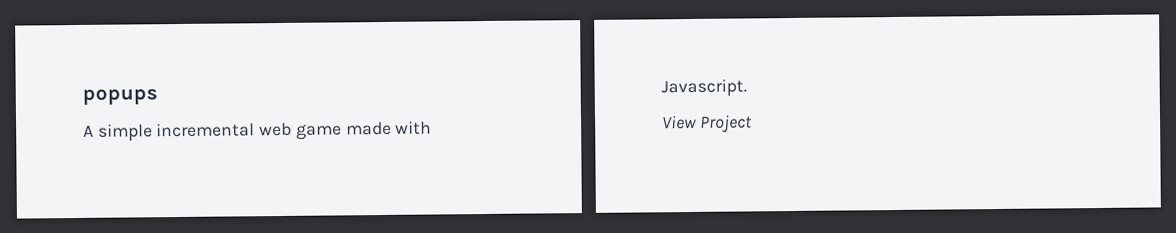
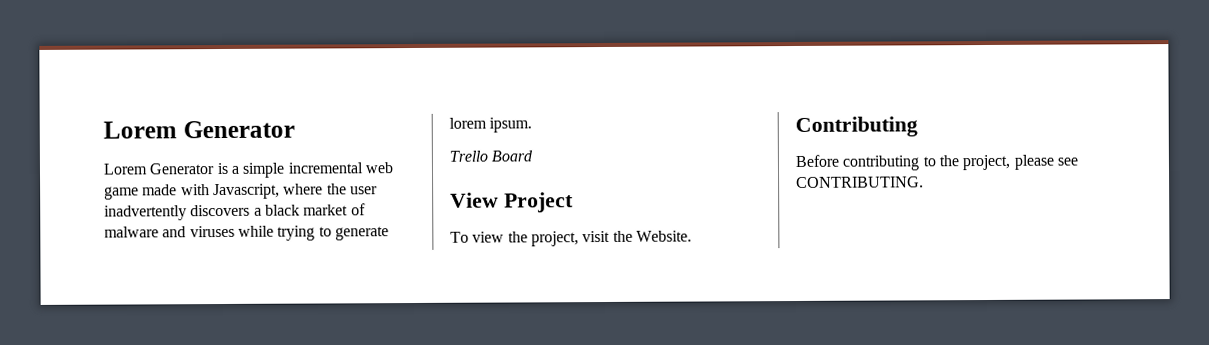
[82,88,158,105] [83,125,94,137] popups // A -> [103,120,295,139] [103,162,240,175] Lorem Generator // Lorem Generator is a
[661,78,747,98] [661,114,753,133] Javascript. // View Project -> [212,183,378,200] [104,203,366,221] [104,225,389,241] [449,117,533,133] [449,150,534,162] [450,192,574,213] [450,230,692,247] [795,116,918,137] [795,154,1078,171] [796,176,924,188] Javascript, where the user inadvertently discovers a black market of malware and viruses while trying to generate lorem ipsum. // Trello Board // View Project // To view the project, visit the Website. // Contributing // Before contributing to the project, please see CONTRIBUTING.

